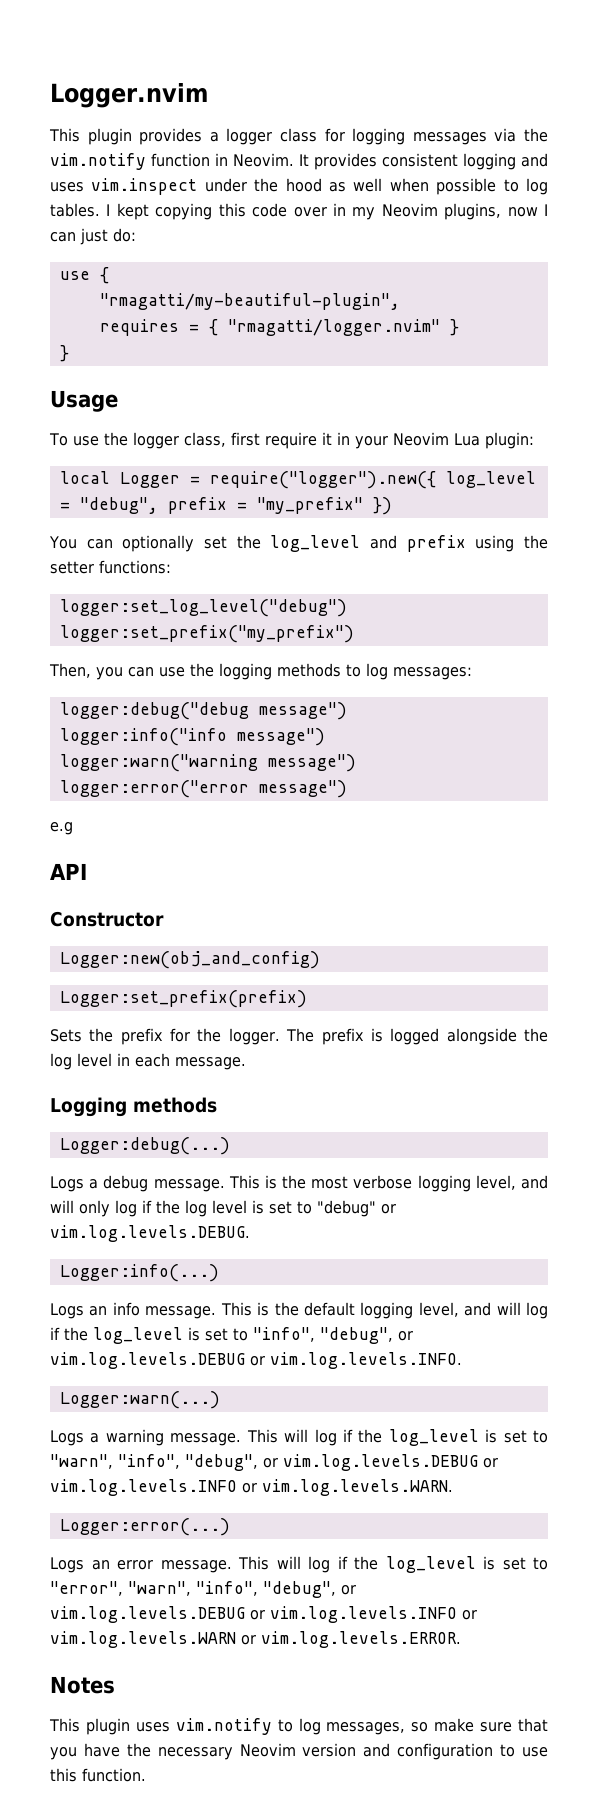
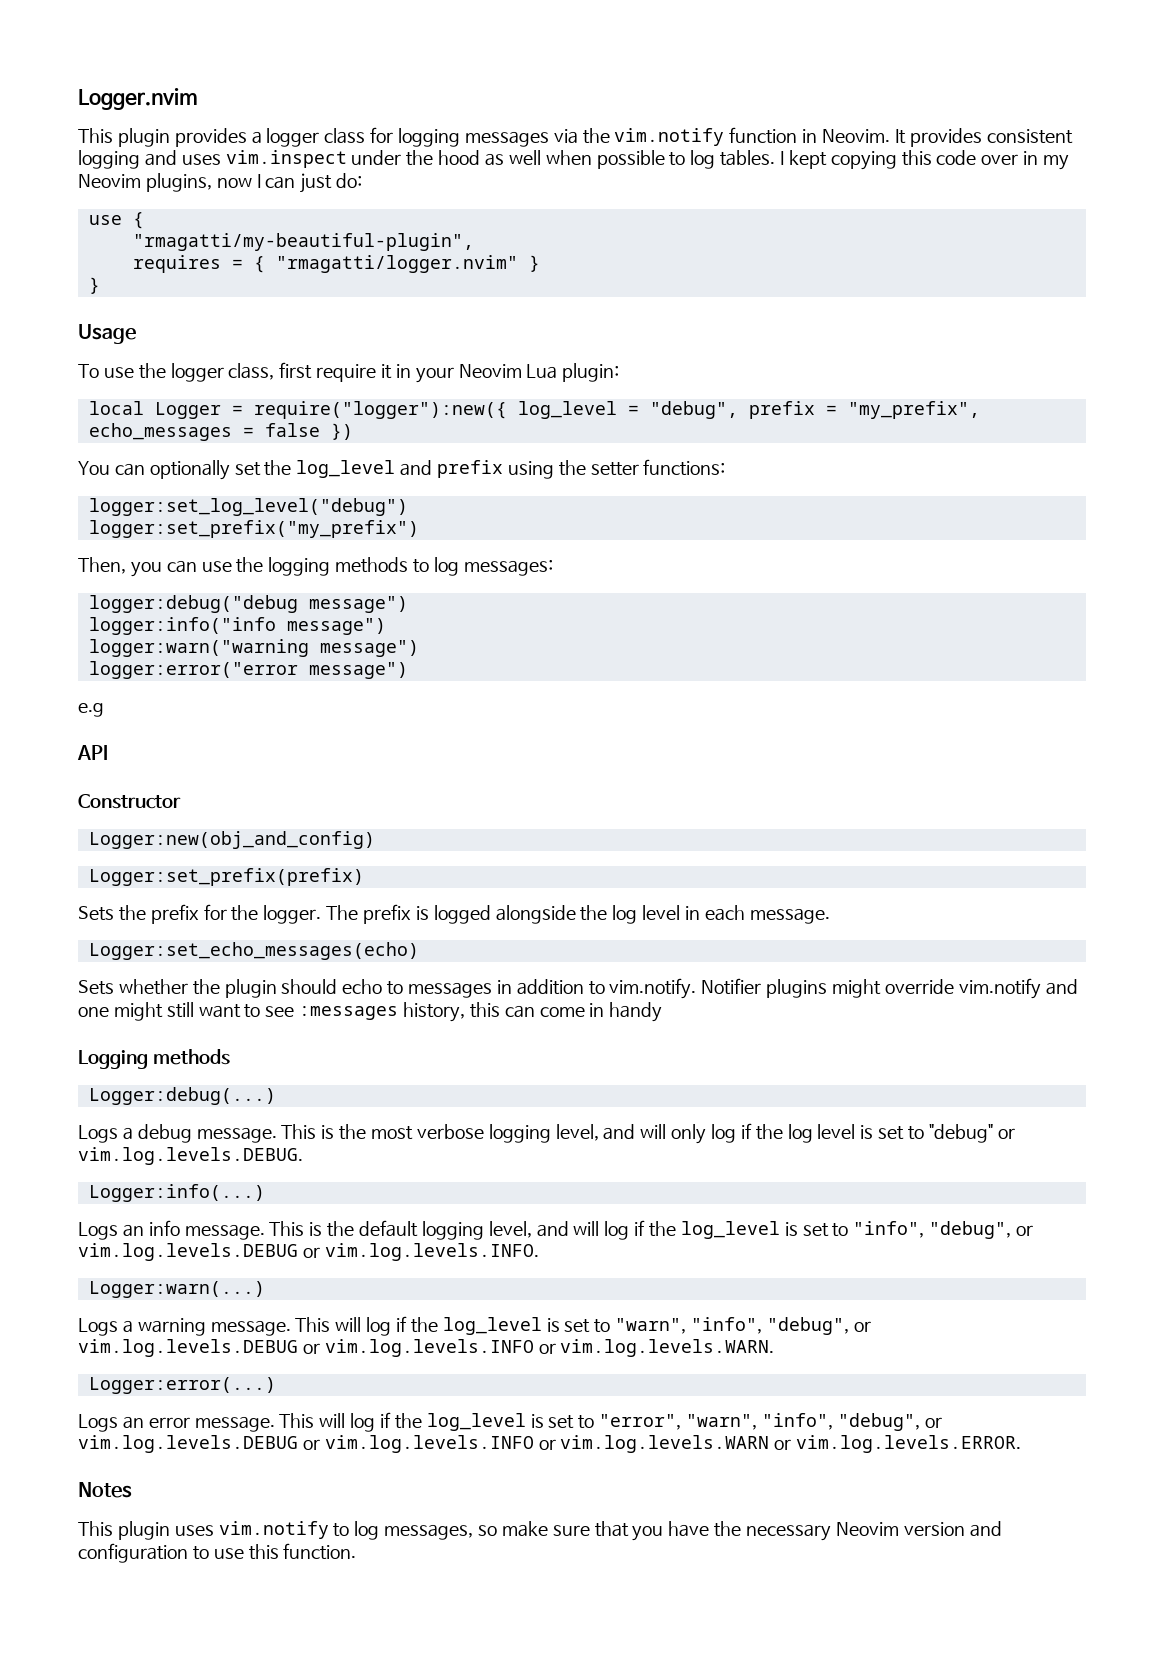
[209,471,436,489] require("logger").new({ -> [253,401,507,419] require("logger"):new({
[256,497,363,514] "my_prefix" -> [847,401,980,419] [88,423,320,441] "my_prefix", echo_messages = false
(246, 1063) none -> [88,942,419,960] [78,978,1078,999] [78,1002,663,1022] // Logger:set_echo_messages(echo) // Sets whether the plugin should echo to messages in addition to vim.notify. Notifier plugins might override vim.notify and one might still want to see :messages history, this can come in handy

